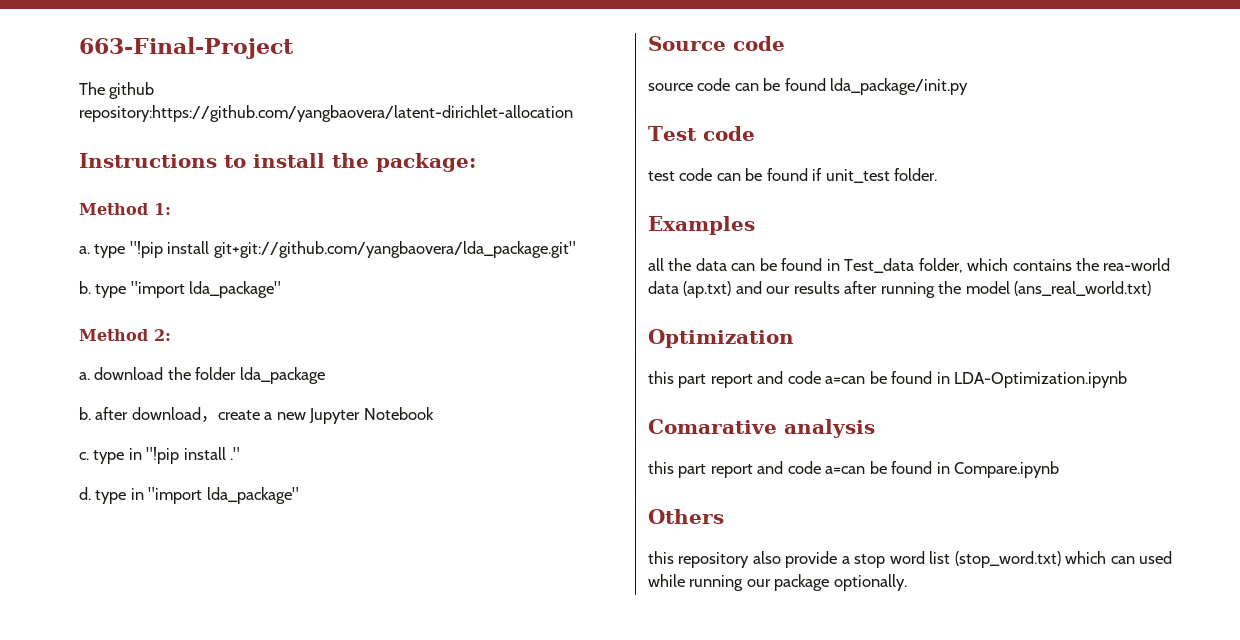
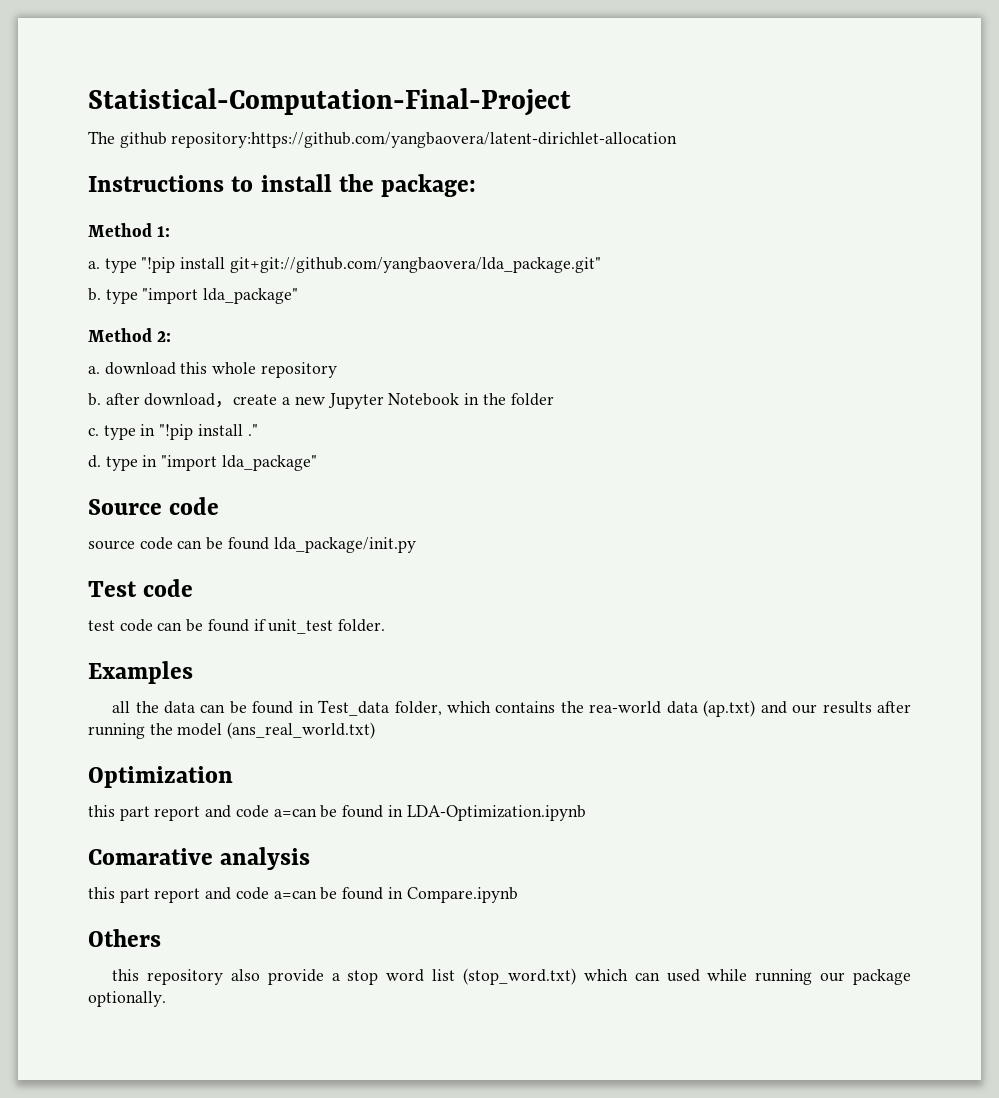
[79,37,294,59] 663-Final-Project -> [88,88,571,116] Statistical-Computation-Final-Project
[167,367,325,384] the folder lda_package -> [180,362,337,378] this whole repository
(434, 413) none -> [464,393,554,406] in the folder

